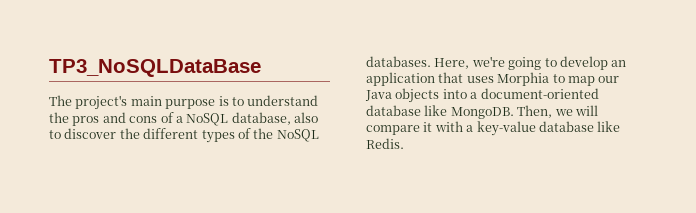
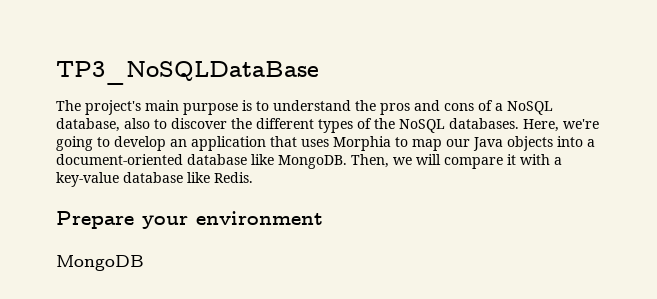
(404, 143) none -> [56,211,323,229] [56,255,144,271] // Prepare your environment // MongoDB

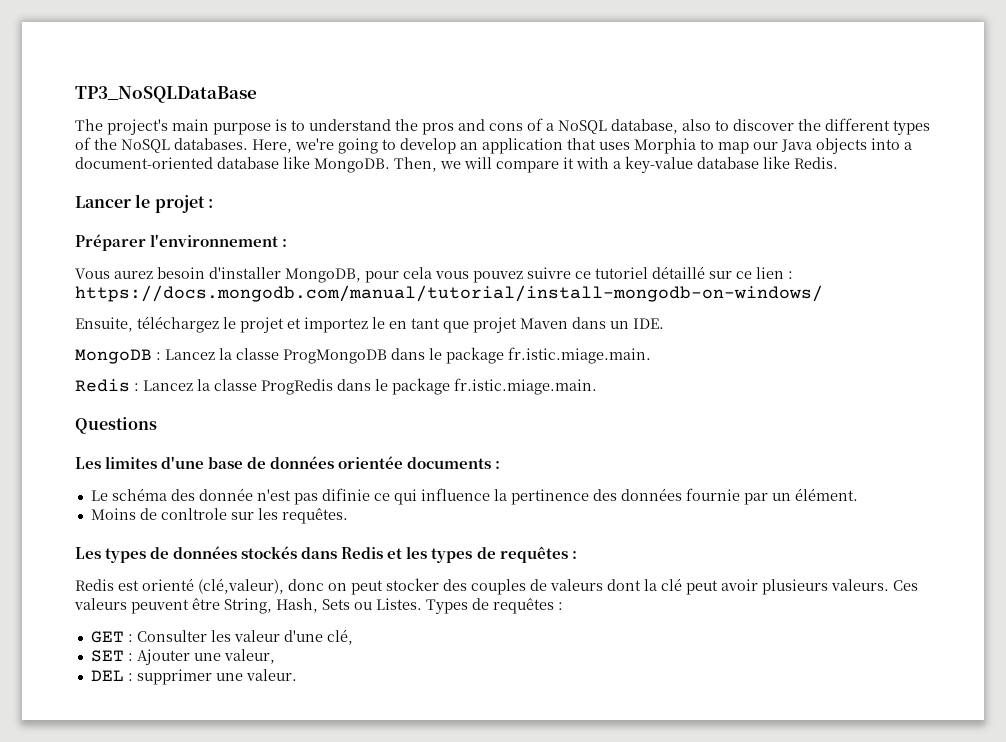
[56,211,323,229] [56,255,144,271] Prepare your environment // MongoDB -> [75,194,213,213] [75,234,288,251] [75,266,793,283] [75,285,823,302] [75,316,664,333] [75,347,651,364] [75,378,597,395] [75,417,157,434] [75,456,501,469] [90,488,858,505] [90,508,348,524] [75,546,577,563] [75,578,918,595] [74,598,563,614] [90,629,353,645] [90,649,275,665] [90,669,297,685] Lancer le projet : // Préparer l'environnement : // Vous aurez besoin d'installer MongoDB, pour cela vous pouvez suivre ce tutoriel détaillé sur ce lien : https://docs.mongodb.com/manual/tutorial/install-mongodb-on-windows/ // Ensuite, téléchargez le projet et importez le en tant que projet Maven dans un IDE. // MongoDB : Lancez la classe ProgMongoDB dans le package fr.istic.miage.main. // Redis : Lancez la classe ProgRedis dans le package fr.istic.miage.main. // Questions // Les limites d'une base de données orientée documents : // Le schéma des donnée n'est pas difinie ce qui influence la pertinence des données fournie par un élément. // Moins de conltrole sur les requêtes. // Les types de données stockés dans Redis et les types de requêtes : // Redis est orienté (clé,valeur), donc on peut stocker des couples de valeurs dont la clé peut avoir plusieurs valeurs. Ces valeurs peuvent être String, Hash, Sets ou Listes. Types de requêtes : // GET : Consulter les valeur d'une clé, // SET : Ajouter une valeur, // DEL : supprimer une valeur.

